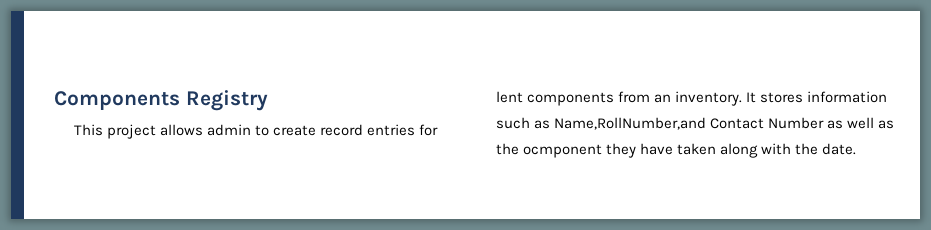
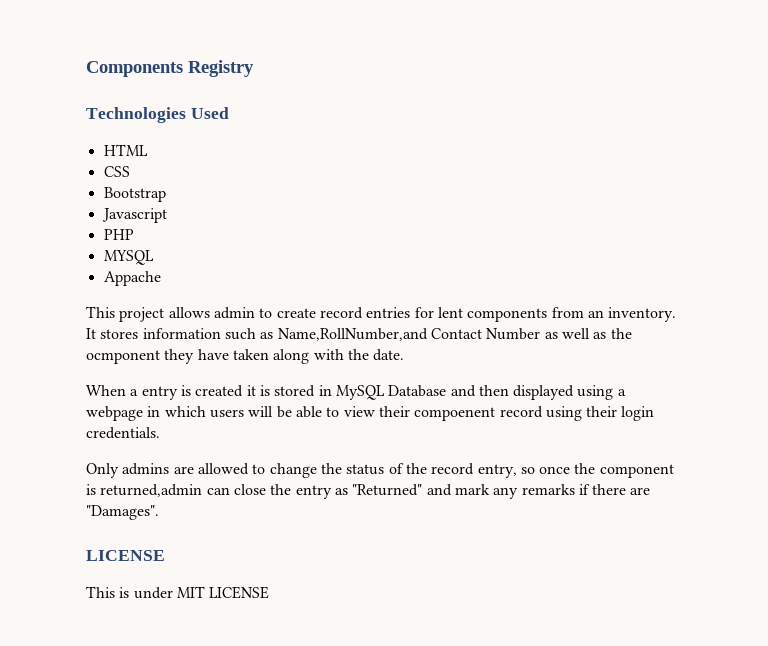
(268, 100) none -> [86,107,229,123] [103,144,148,156] [103,166,130,177] [103,187,166,202] [101,208,167,223] [103,229,134,240] [103,250,154,265] [103,271,161,286] // Technologies Used // HTML // CSS // Bootstrap // Javascript // PHP // MYSQL // Appache
(857, 149) none -> [86,385,626,400] [86,406,655,421] [86,427,160,439] [86,463,674,478] [86,484,651,499] [86,505,159,520] [86,550,165,561] [86,586,270,599] // When a entry is created it is stored in MySQL Database and then displayed using a webpage in which users will be able to view their compoenent record using their login credentials. // Only admins are allowed to change the status of the record entry, so once the component is returned,admin can close the entry as "Returned" and mark any remarks if there are "Damages". // LICENSE // This is under MIT LICENSE

